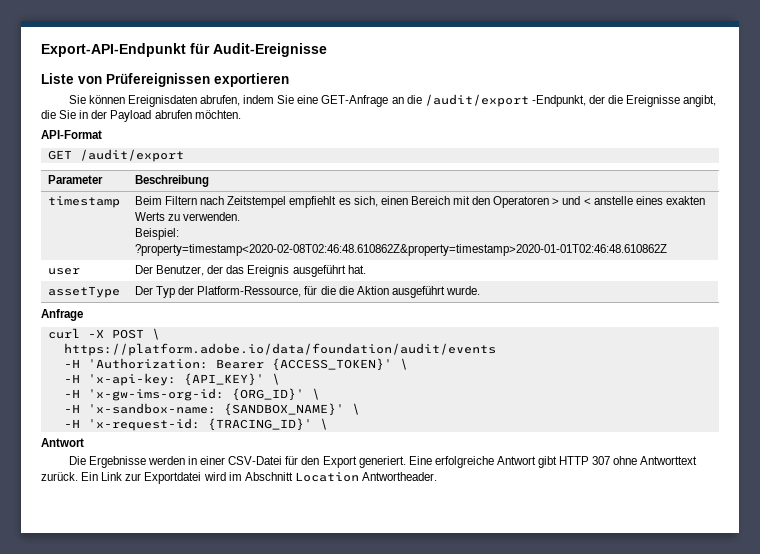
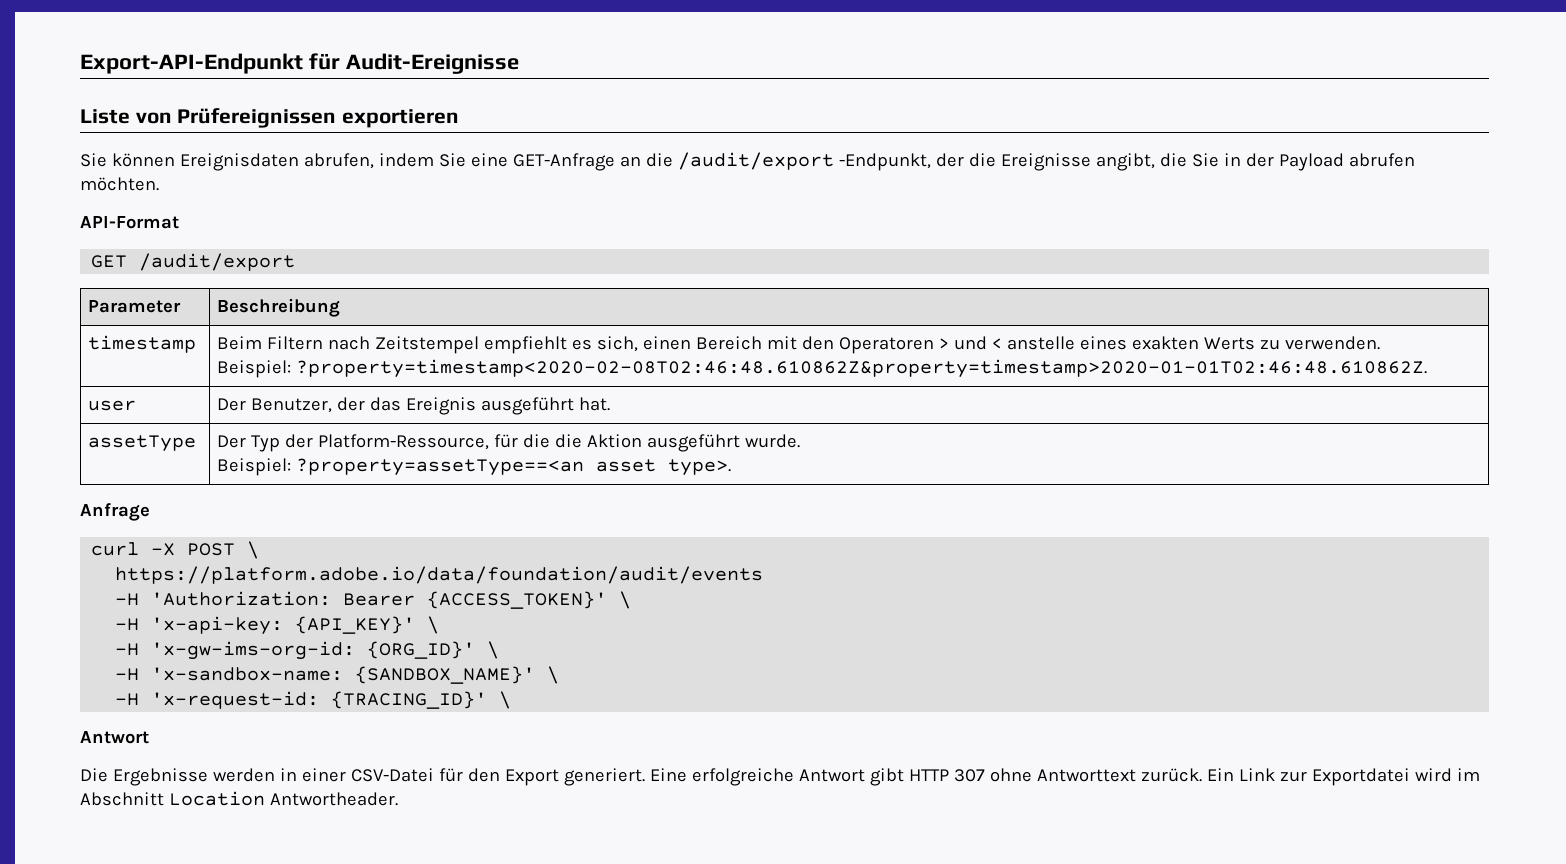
[135,244,668,256] ?property=timestamp<2020-02-08T02:46:48.610862Z&property=timestamp>2020-01-01T02:46:48.610862Z -> [295,359,1427,378] ?property=timestamp<2020-02-08T02:46:48.610862Z&property=timestamp>2020-01-01T02:46:48.610862Z.
(480, 290) none -> [216,458,731,476] // Beispiel: ?property=assetType==<an asset type>.

